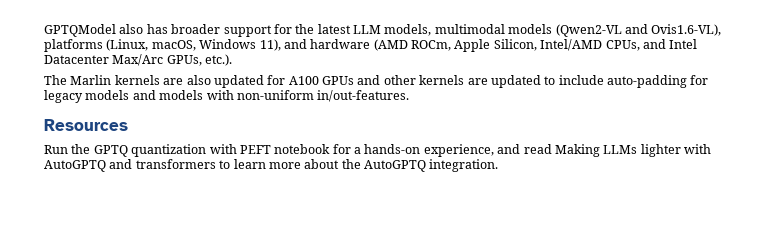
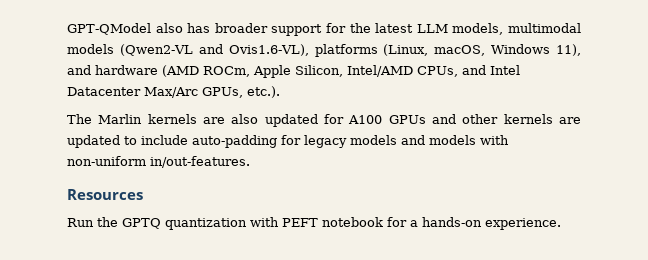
[44,24,116,37] GPTQModel -> [67,23,151,35] GPT-QModel
[423,144,711,157] [44,159,499,172] experience, and read Making LLMs lighter with AutoGPTQ and transformers to learn more about the AutoGPTQ integration. -> [485,218,561,230] experience.

